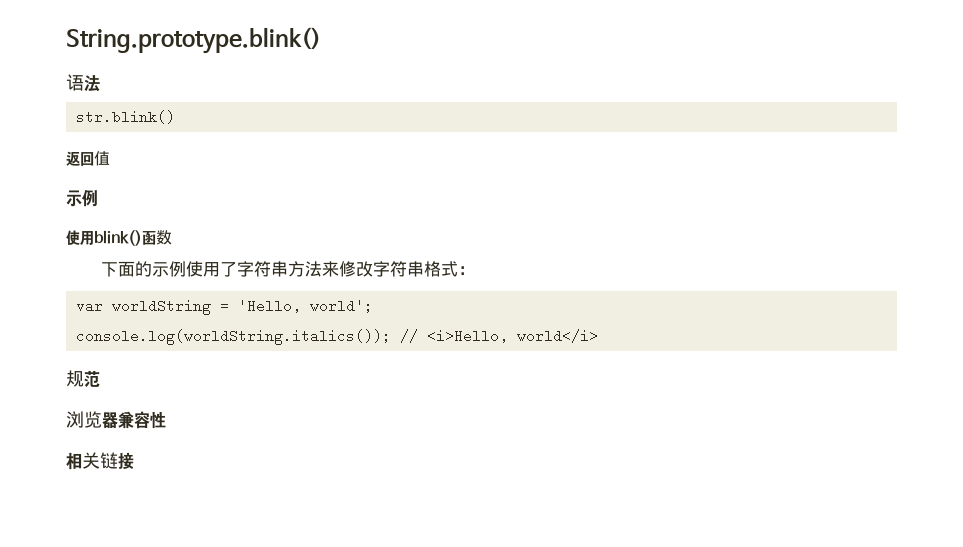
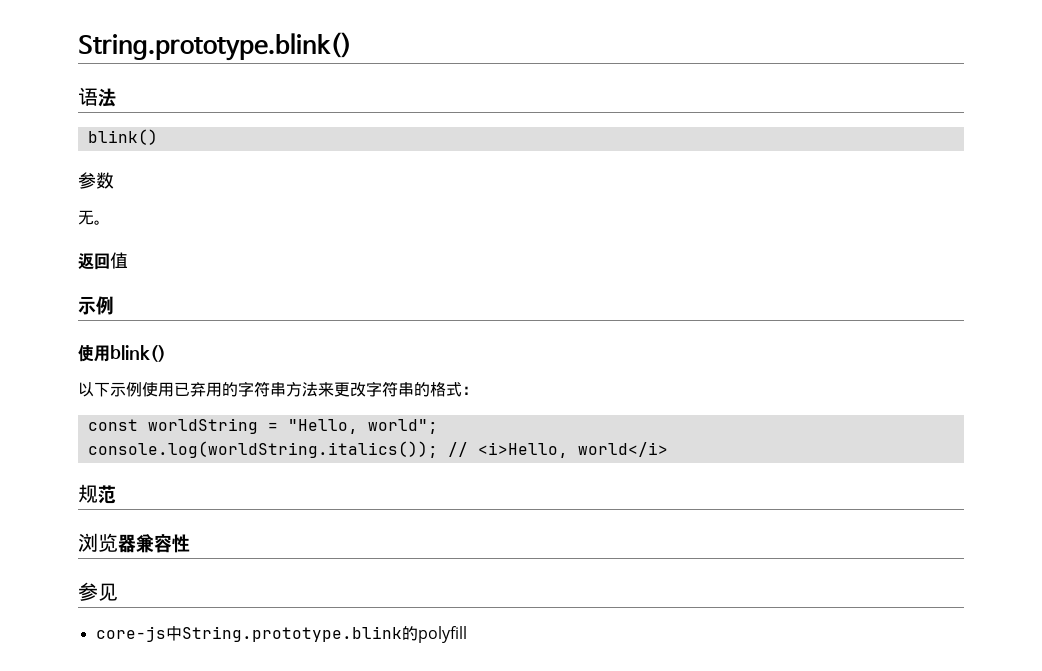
[76,110,176,124] str.blink() -> [87,129,158,145] [78,172,114,189] [78,210,110,225] blink() // 参数 // 无。
[142,230,172,245] [101,261,238,277] 函数 // 下面的示例使用了 -> [78,382,238,397] // 以下示例使用已弃用的
[339,261,357,277] 修 -> [334,382,350,397] 更
(425, 269) none -> [414,382,430,397] 的
[76,299,104,313] var -> [87,419,138,431] const
[238,299,374,313] 'Hello, world'; -> [287,419,438,434] "Hello, world";
[66,452,134,470] 相关链接 -> [78,582,118,601] [95,626,467,643] 参见 // core-js中String.prototype.blink的polyfill

